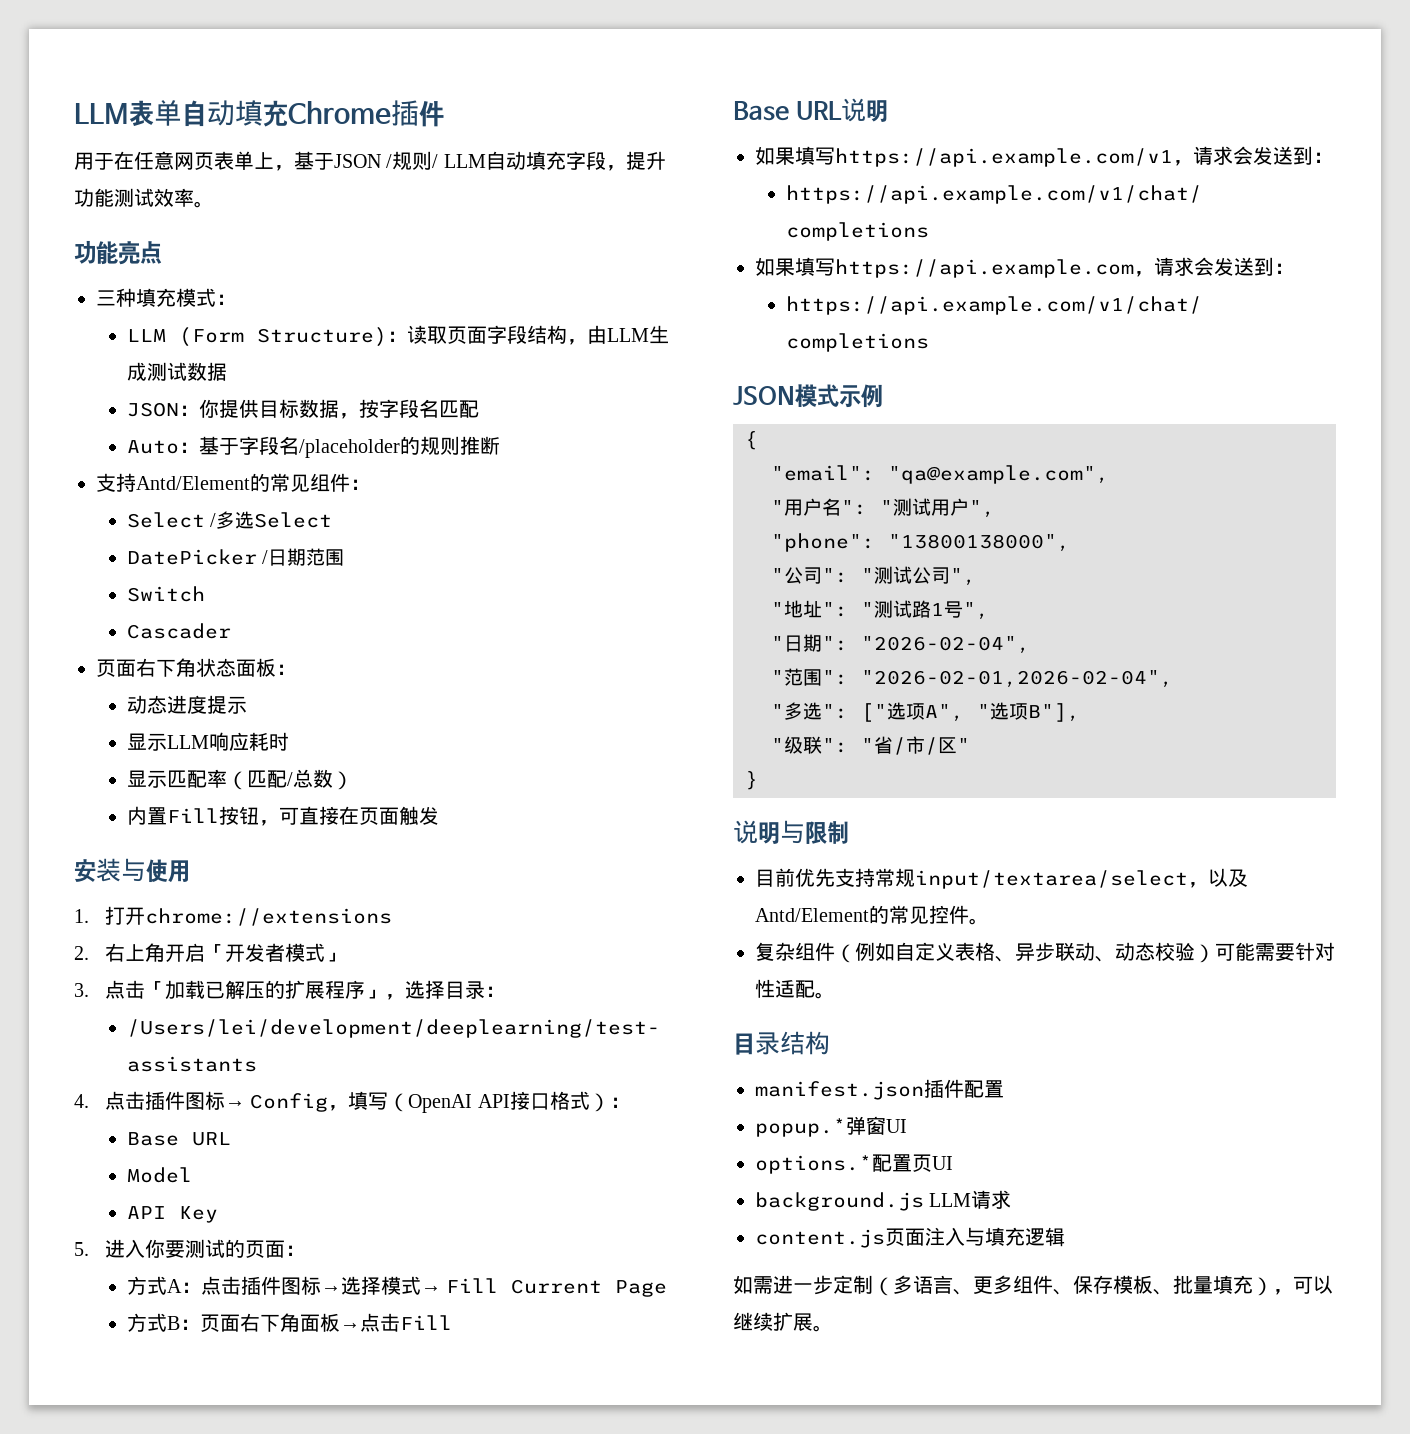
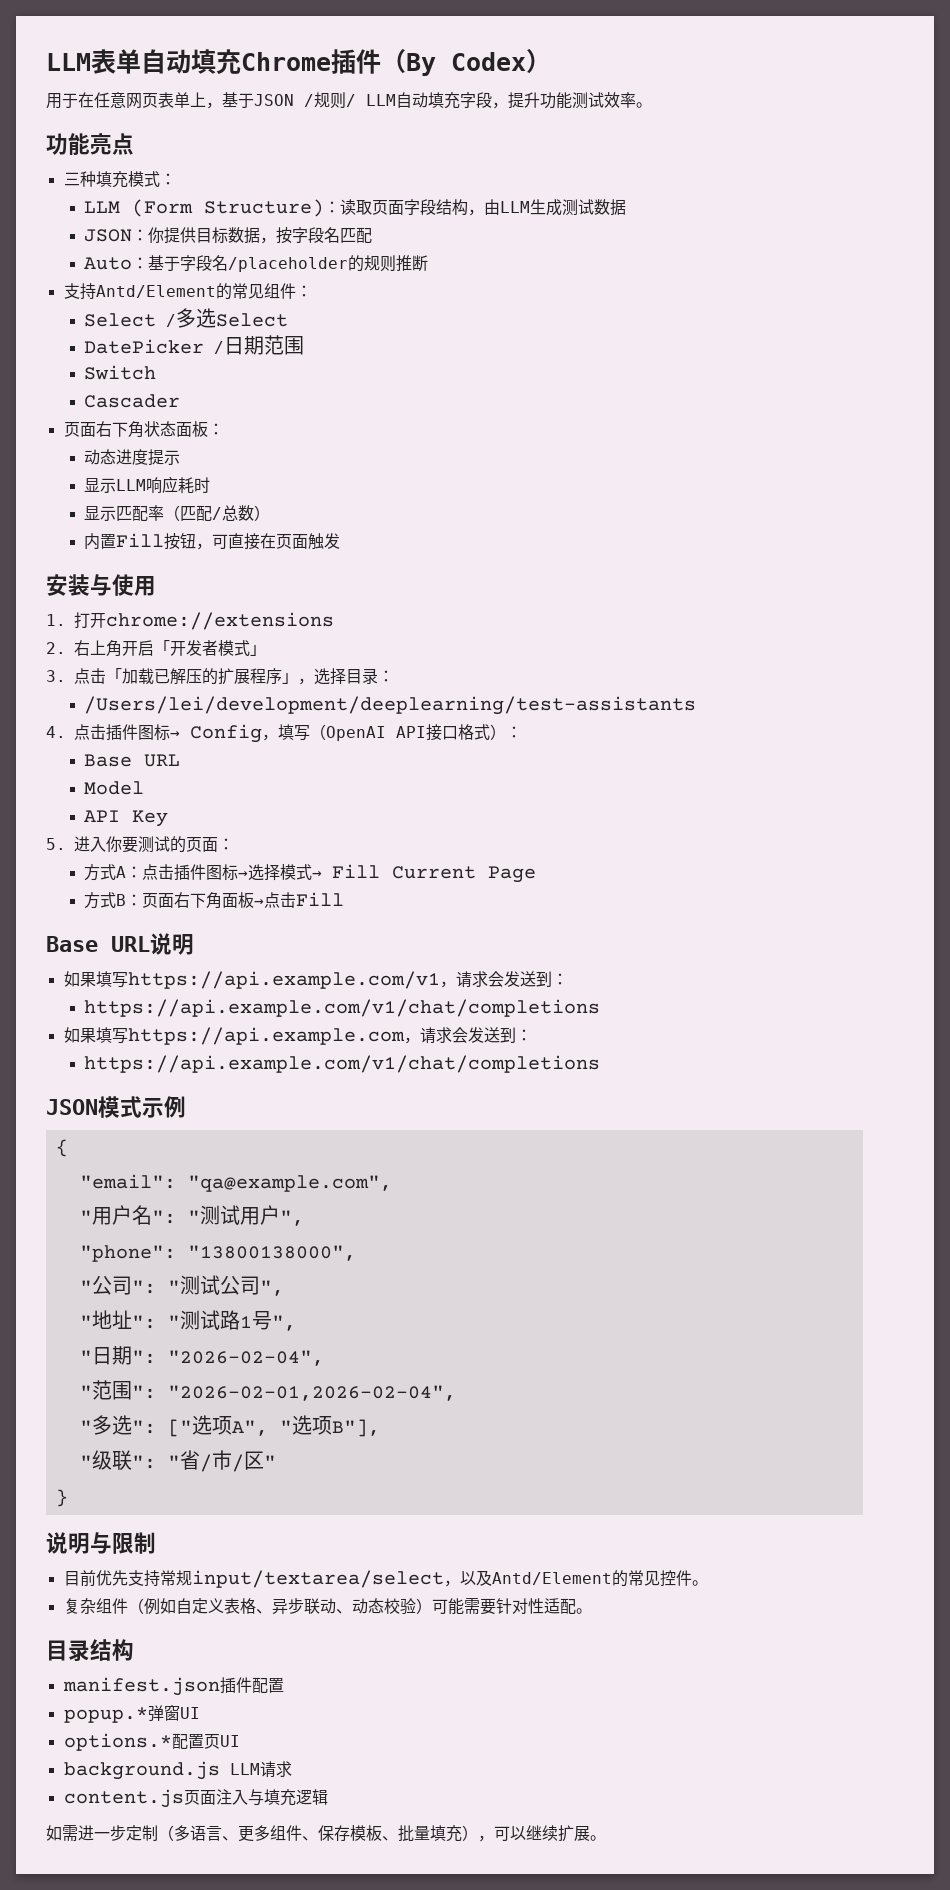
(444, 114) none -> [381,49,551,76] （By Codex）

